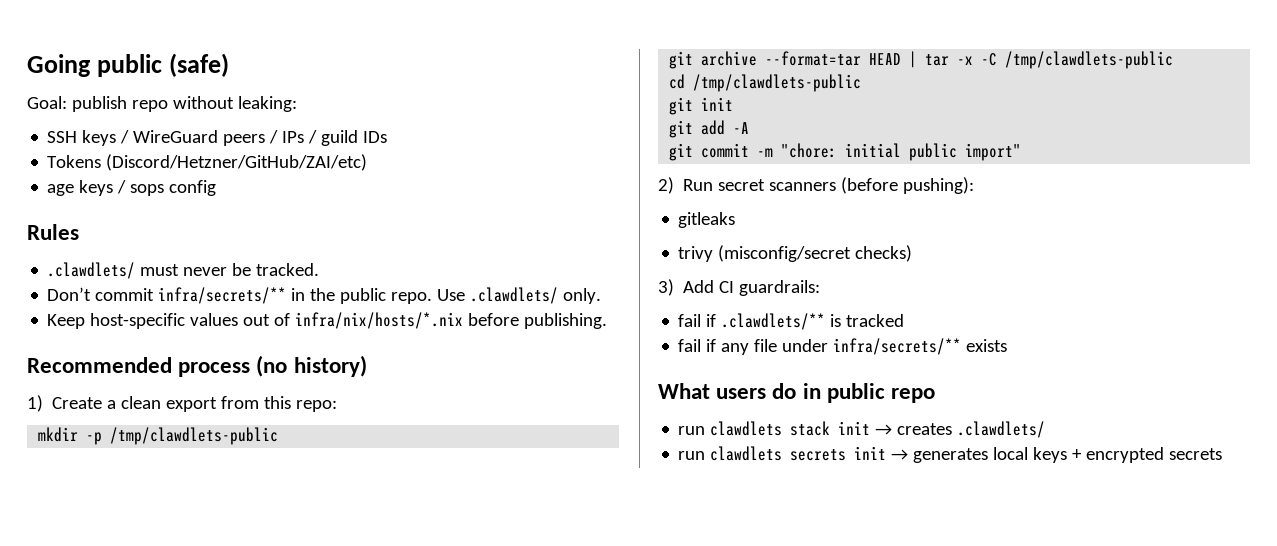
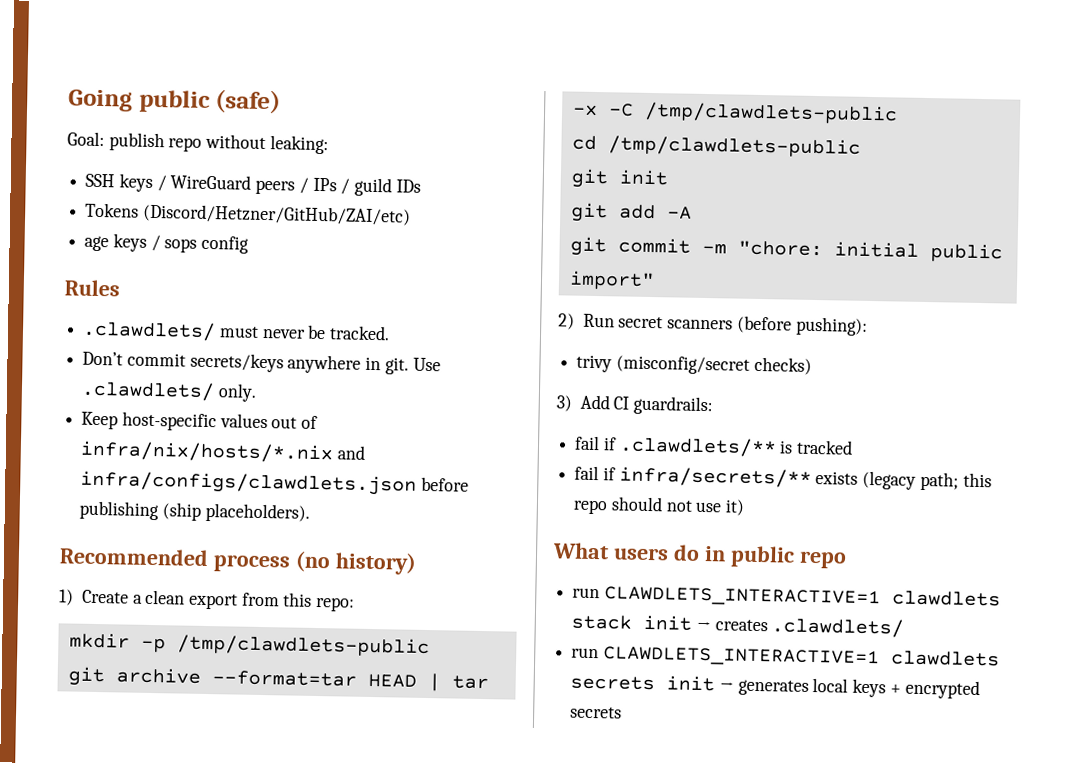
[158,287,433,304] infra/secrets/** in the public repo. -> [189,352,409,375] secrets/keys anywhere in git.
[468,313,608,329] before publishing. -> [336,445,365,460] [80,470,469,496] [79,500,310,523] and infra/configs/clawdlets.json before publishing (ship placeholders).
[678,212,736,228] // gitleaks -> (868, 326) none
[721,339,829,355] any file under -> (616, 474) none
(1008, 345) none -> [862,470,992,491] [573,496,746,516] (legacy path; this repo should not use it)
(706, 430) none -> [603,586,881,608] CLAWDLETS_INTERACTIVE=1
(706, 455) none -> [602,646,880,668] CLAWDLETS_INTERACTIVE=1

